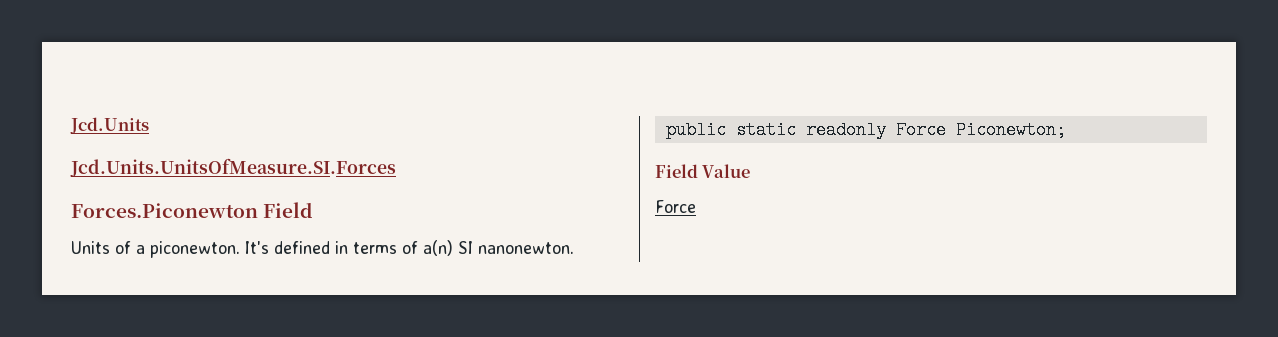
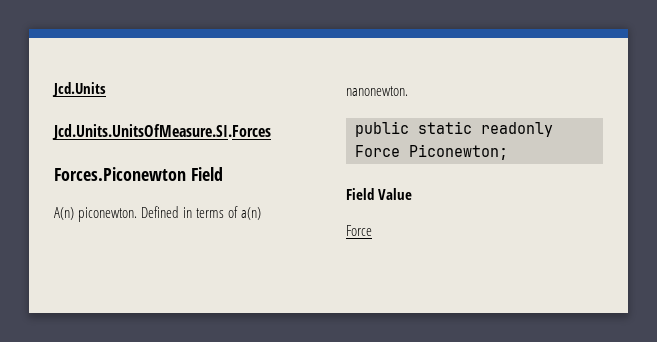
[71,241,330,258] Units of a piconewton. It's defined -> [54,206,180,222] A(n) piconewton. Defined
[458,241,473,254] SI -> (262, 213) none

